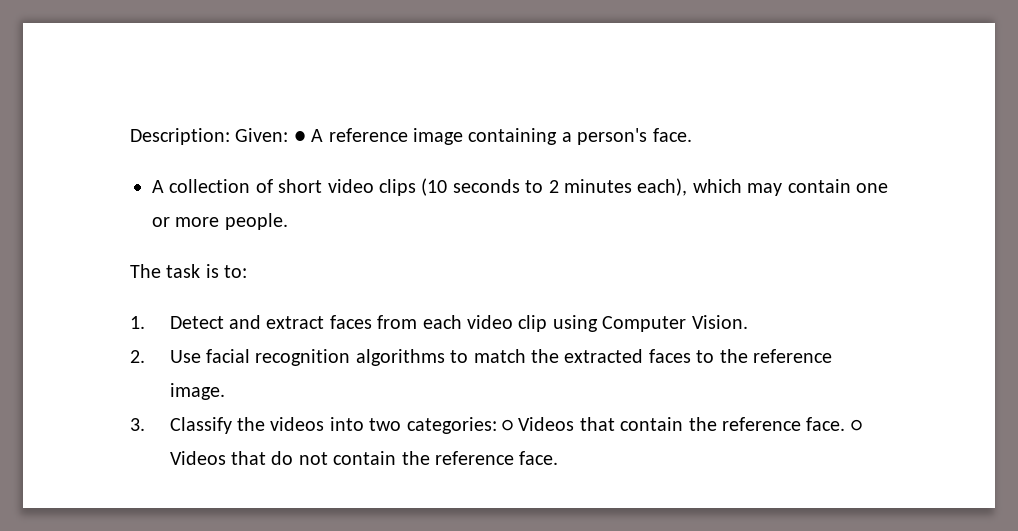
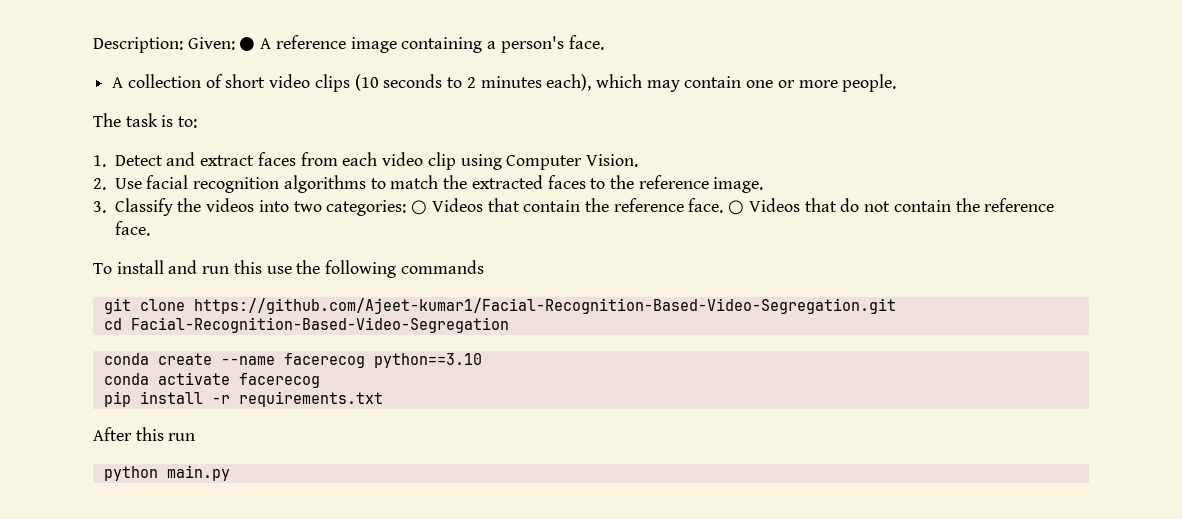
(559, 458) none -> [93,260,484,278] [103,298,896,314] [103,317,509,333] [103,353,482,368] [103,372,320,388] [103,391,383,407] [93,427,196,441] [103,465,230,481] // To install and run this use the following commands // git clone https://github.com/Ajeet-kumar1/Facial-Recognition-Based-Video-Segregation.git // cd Facial-Recognition-Based-Video-Segregation // conda create --name facerecog python==3.10 // conda activate facerecog // pip install -r requirements.txt // After this run // python main.py

